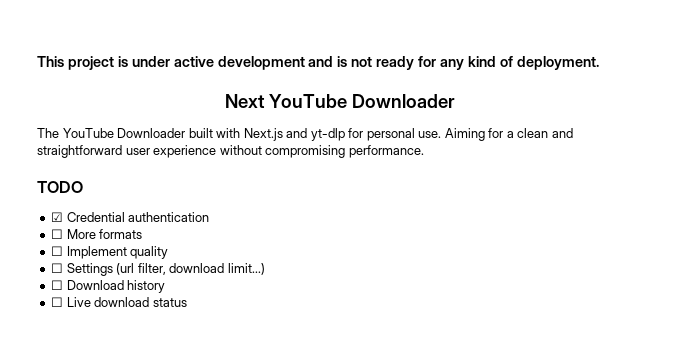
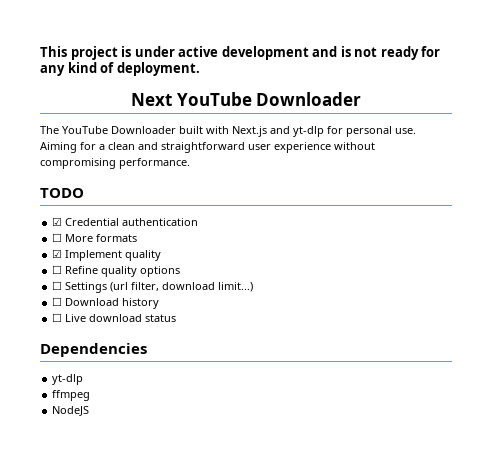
[51,246,64,256] ☐ -> [52,249,63,258] ☑
(169, 252) none -> [52,265,181,277] // ☐ Refine quality options
(187, 302) none -> [40,343,147,357] [52,374,84,385] [52,390,91,401] [52,406,90,416] // Dependencies // yt-dlp // ffmpeg // NodeJS

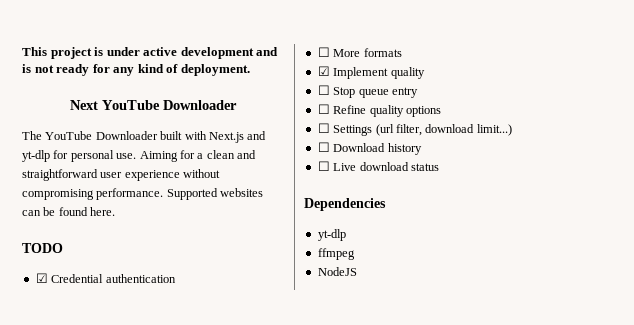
(190, 163) none -> [166,188,264,200] [22,207,116,216] Supported websites can be found here.
(162, 255) none -> [317,85,418,98] // ☐ Stop queue entry

